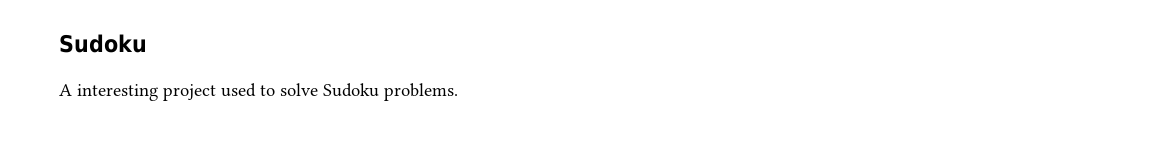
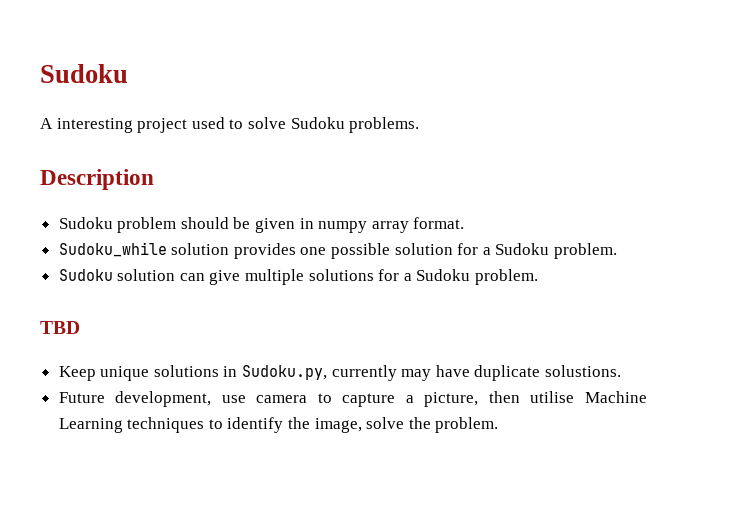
(458, 92) none -> [40,169,154,190] [58,217,465,233] [58,242,618,259] [58,269,539,285] [40,321,80,334] [58,365,622,381] [58,391,647,407] [58,417,499,433] // Description // Sudoku problem should be given in numpy array format. // Sudoku_while solution provides one possible solution for a Sudoku problem. // Sudoku solution can give multiple solutions for a Sudoku problem. // TBD // Keep unique solutions in Sudoku.py, currently may have duplicate solustions. // Future development, use camera to capture a picture, then utilise Machine Learning techniques to identify the image, solve the problem.

